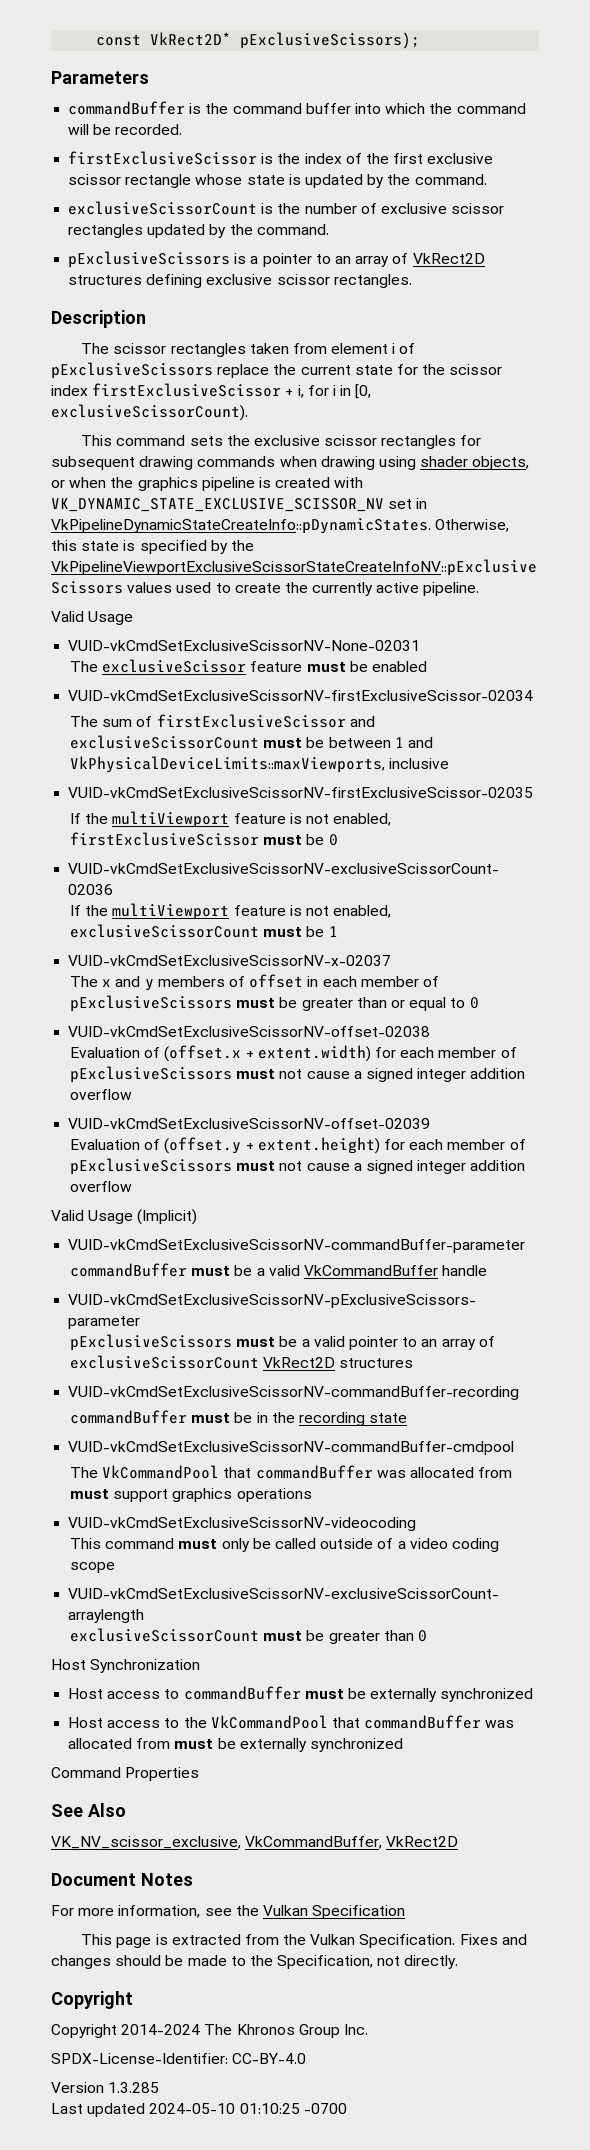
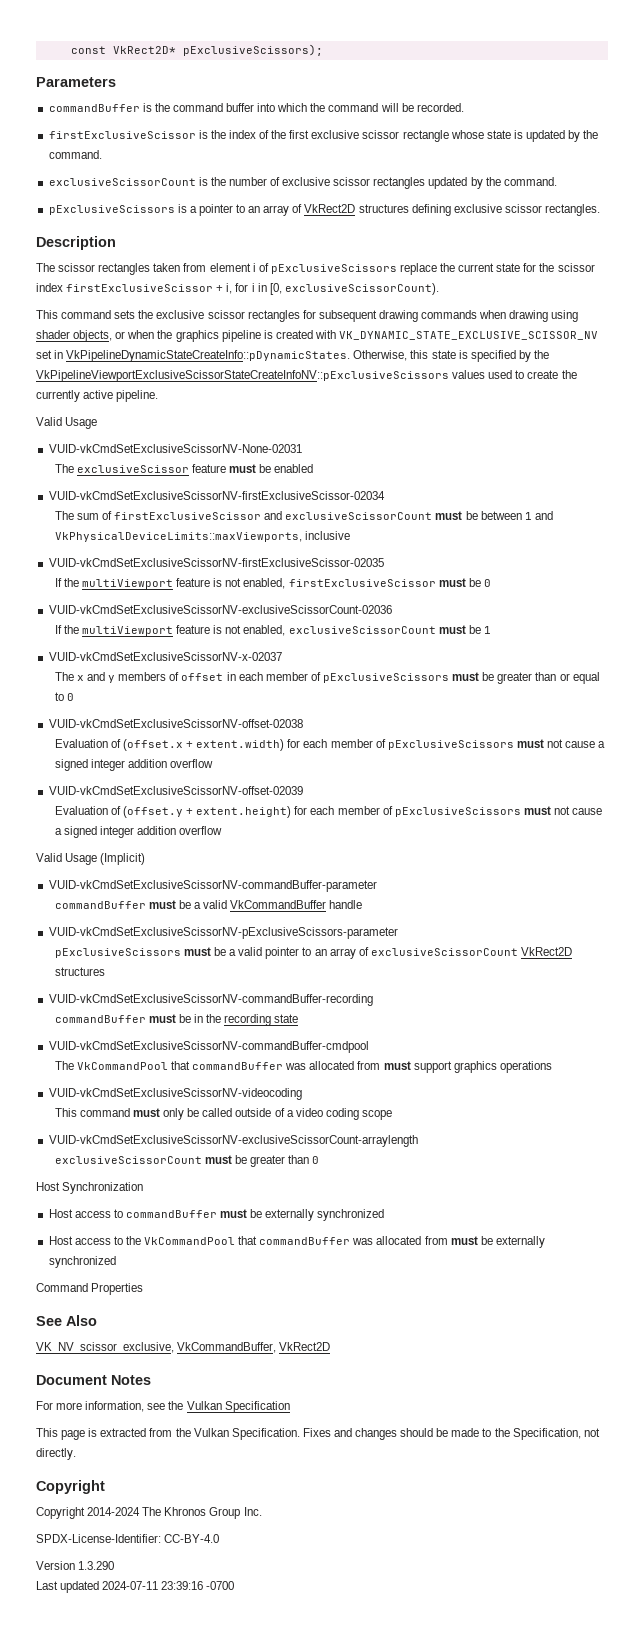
[108,2082,160,2093] 1.3.285 -> [78,1561,115,1570] 1.3.290
[149,2103,300,2114] 2024-05-10 01:10:25 -> [102,1581,204,1590] 2024-07-11 23:39:16

